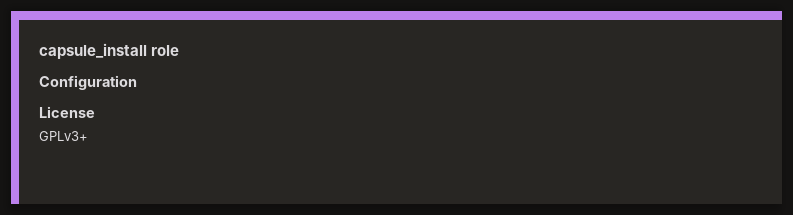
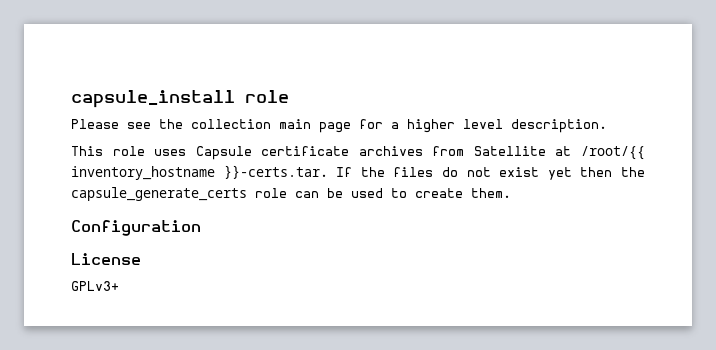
(180, 50) none -> [71,119,607,133] [71,146,645,160] [71,165,646,180] [71,187,511,201] // Please see the collection main page for a higher level description. // This role uses Capsule certificate archives from Satellite at /root/{{ inventory_hostname }}-certs.tar. If the files do not exist yet then the capsule_generate_certs role can be used to create them.

